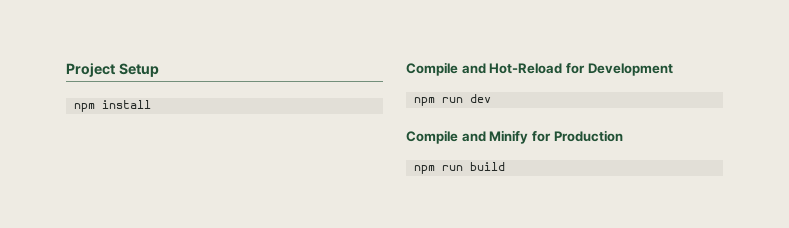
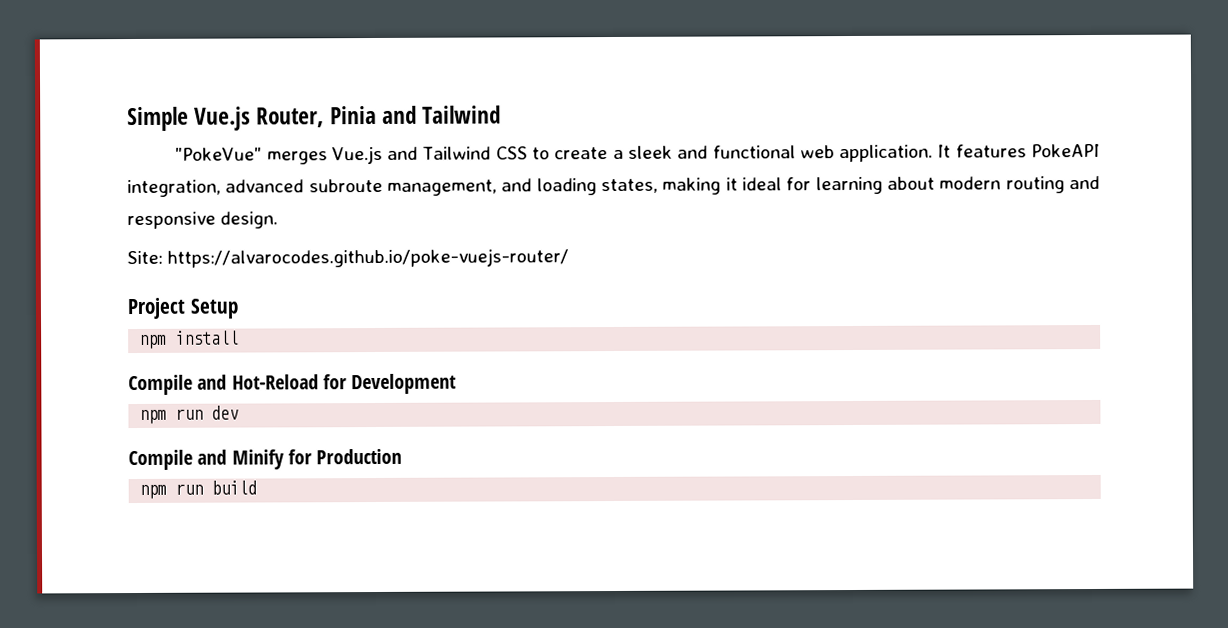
(66, 70) none -> [127,105,502,132] [175,143,1100,165] [127,175,1101,198] [127,211,279,230] [127,248,570,268] Simple Vue.js Router, Pinia and Tailwind // "PokeVue" merges Vue.js and Tailwind CSS to create a sleek and functional web application. It features PokeAPI integration, advanced subroute management, and loading states, making it ideal for learning about modern routing and responsive design. // Site: https://alvarocodes.github.io/poke-vuejs-router/ //

